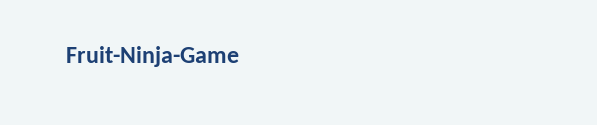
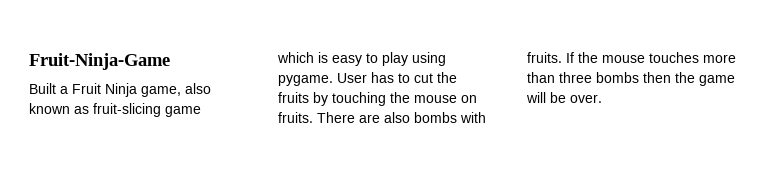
(239, 56) none -> [29,83,211,97] [29,103,201,117] [277,52,446,66] [278,72,457,86] [278,92,477,106] [278,112,486,123] [527,52,736,63] [527,72,735,86] [526,92,602,103] // Built a Fruit Ninja game, also known as fruit-slicing game which is easy to play using pygame. User has to cut the fruits by touching the mouse on fruits. There are also bombs with fruits. If the mouse touches more than three bombs then the game will be over.

